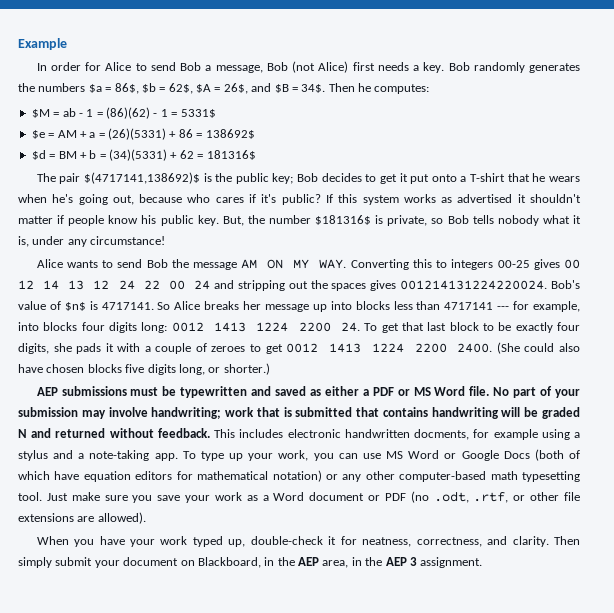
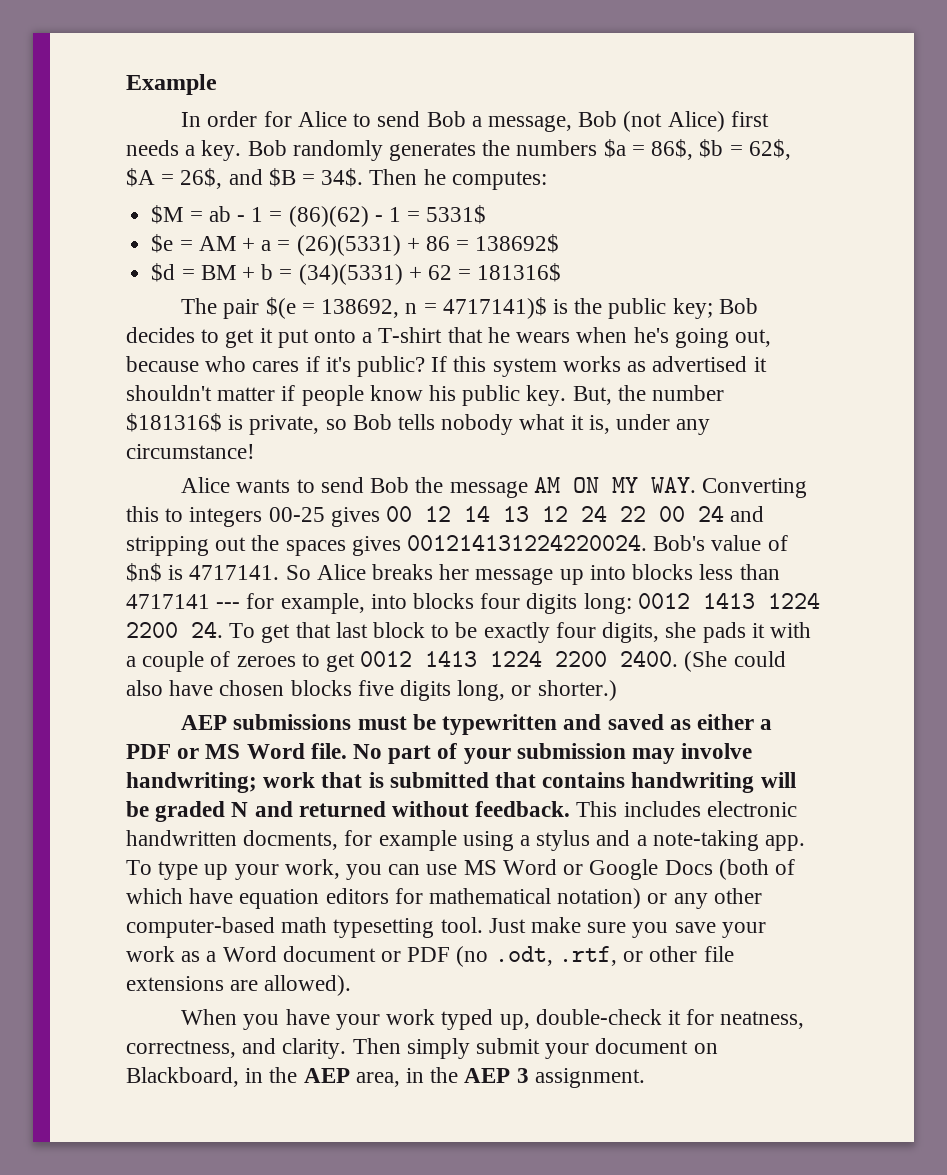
[83,172,200,184] $(4717141,138692)$ -> [265,297,547,319] $(e = 138692, n = 4717141)$

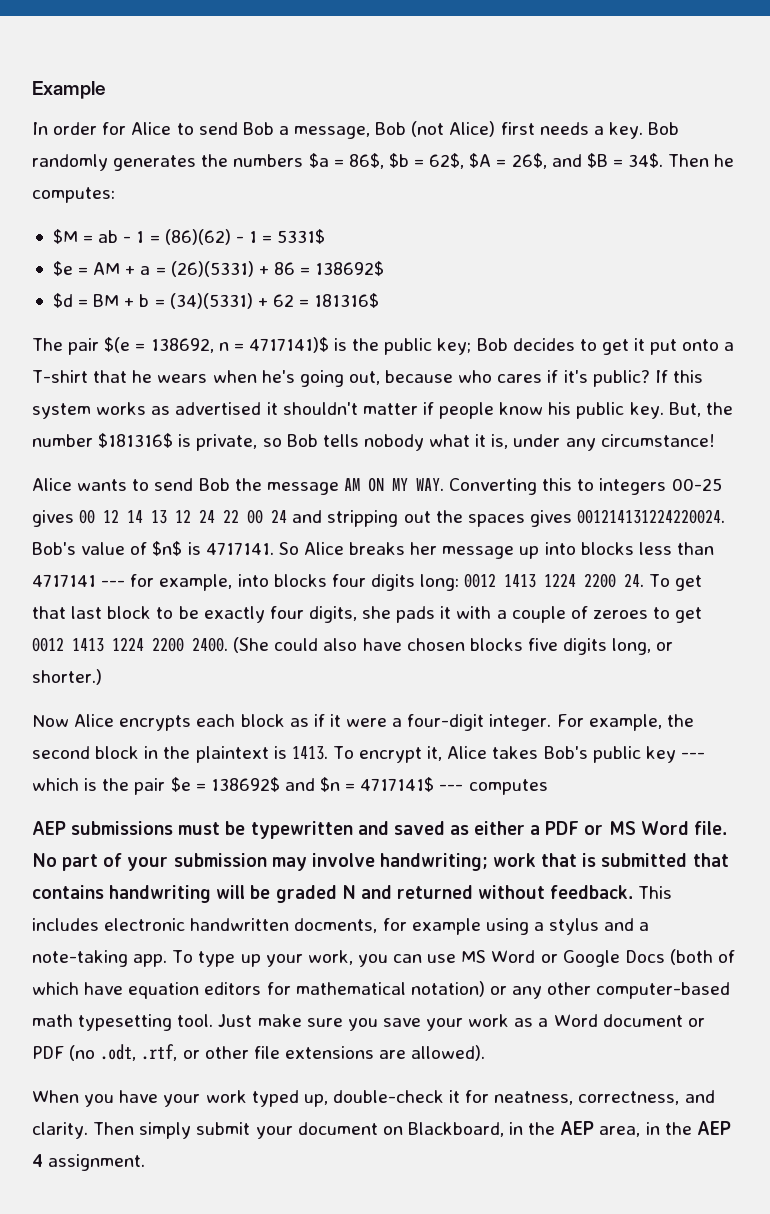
(617, 690) none -> [32,714,694,731] [32,746,705,763] [32,777,548,795] // Now Alice encrypts each block as if it were a four-digit integer. For example, the second block in the plaintext is 1413. To encrypt it, Alice takes Bob's public key --- which is the pair $e = 138692$ and $n = 4717141$ --- computes
[516,1068,529,1083] 3 -> [32,1154,43,1167] 4

